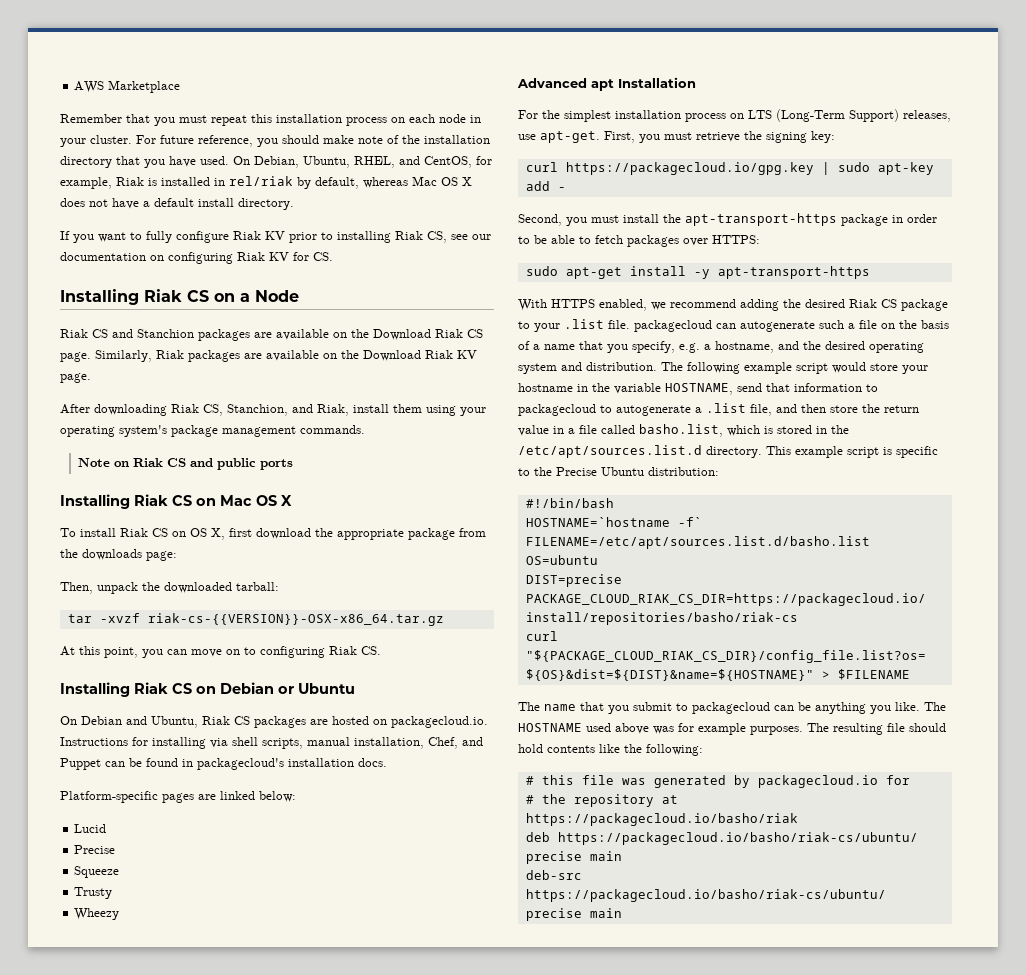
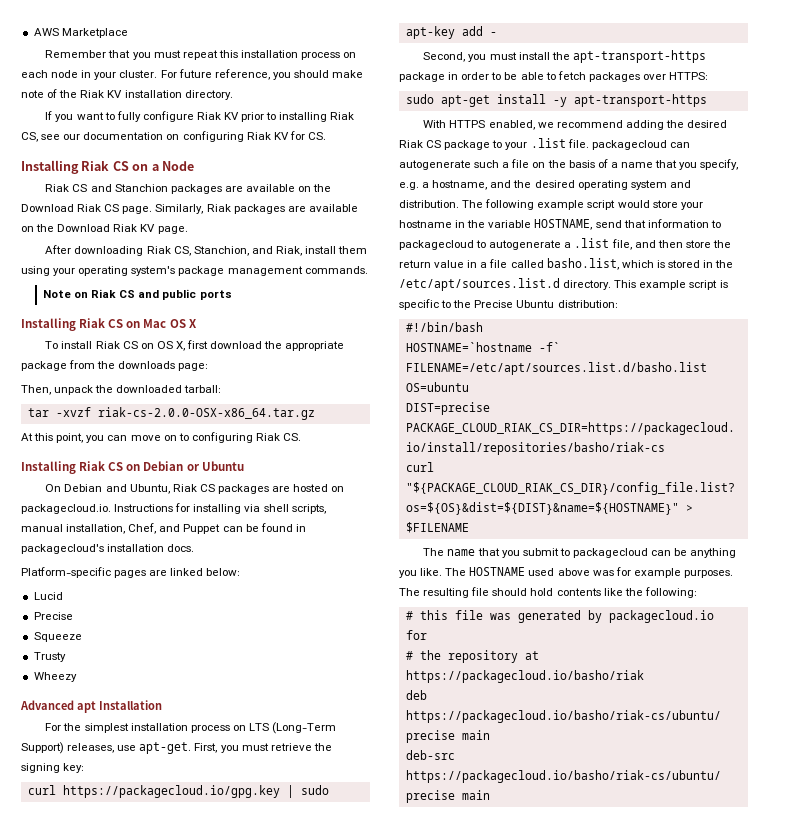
[424,135,490,144] [60,156,492,168] [60,176,472,189] [60,198,234,209] installation directory that you have used. On Debian, Ubuntu, RHEL, and CentOS, for example, Riak is installed in rel/riak by default, whereas Mac OS X does not have a default install -> [80,90,182,98] Riak KV installation
[147,613,444,626] riak-cs-{{VERSION}}-OSX-x86_64.tar.gz -> [97,407,315,420] riak-cs-2.0.0-OSX-x86_64.tar.gz

